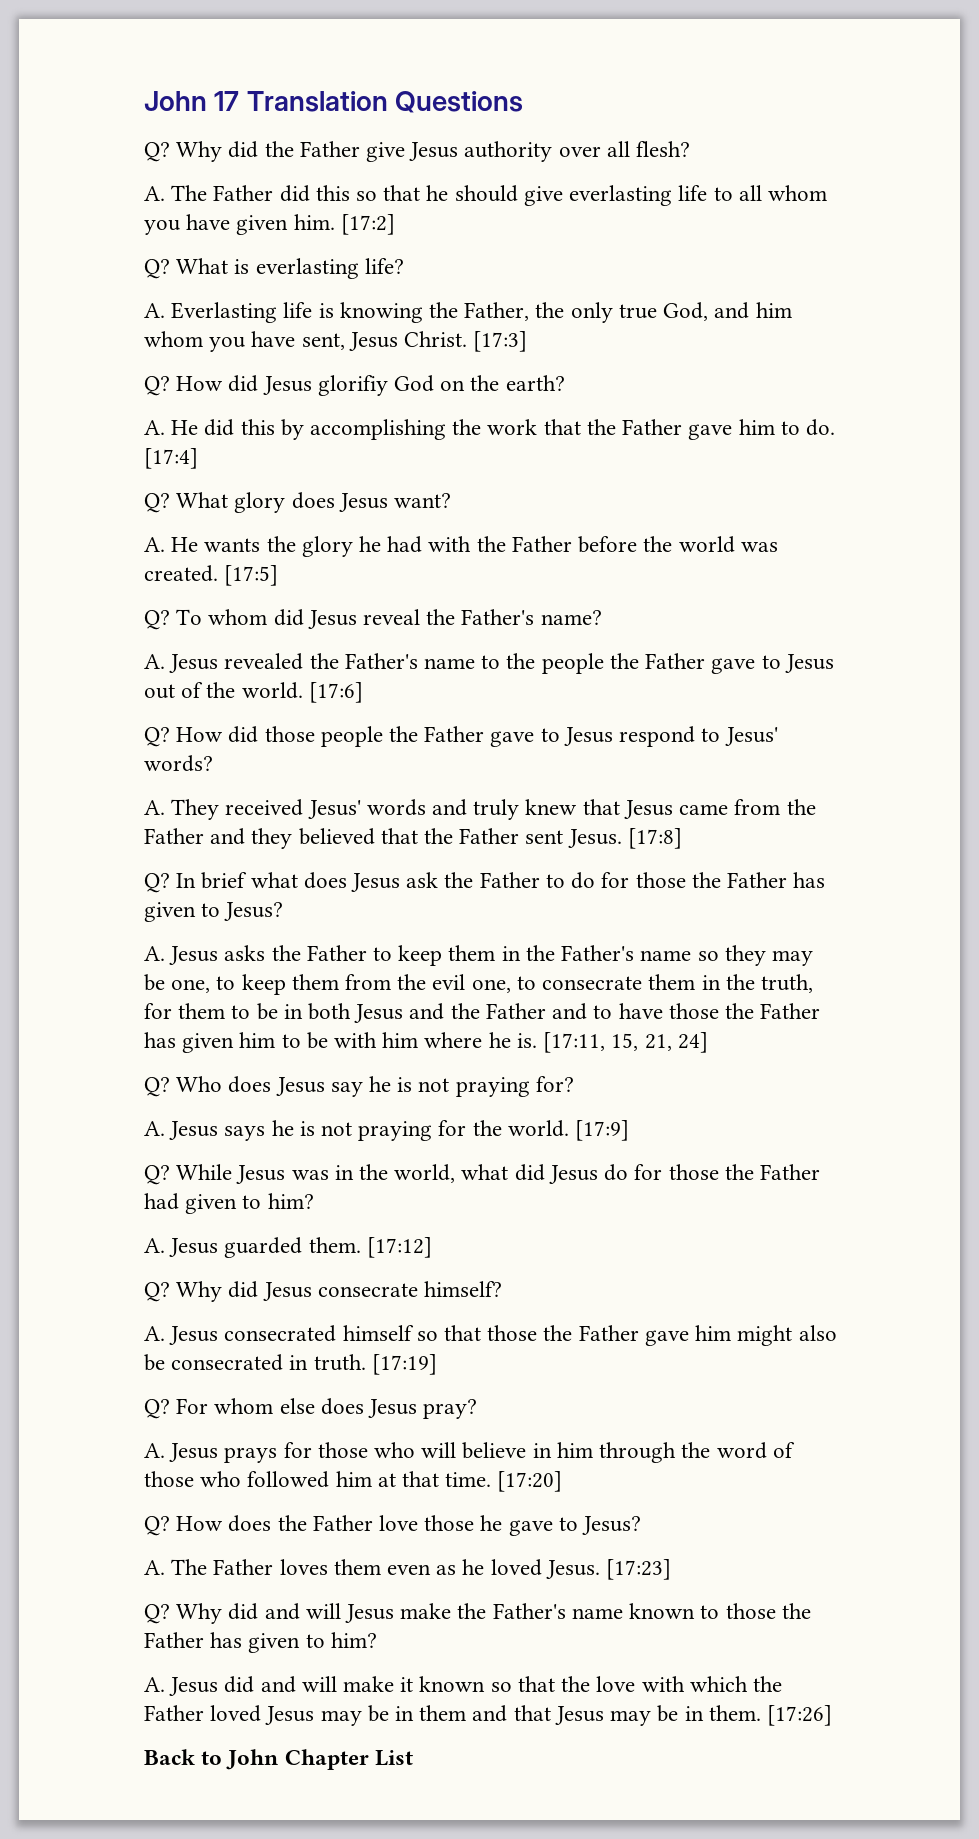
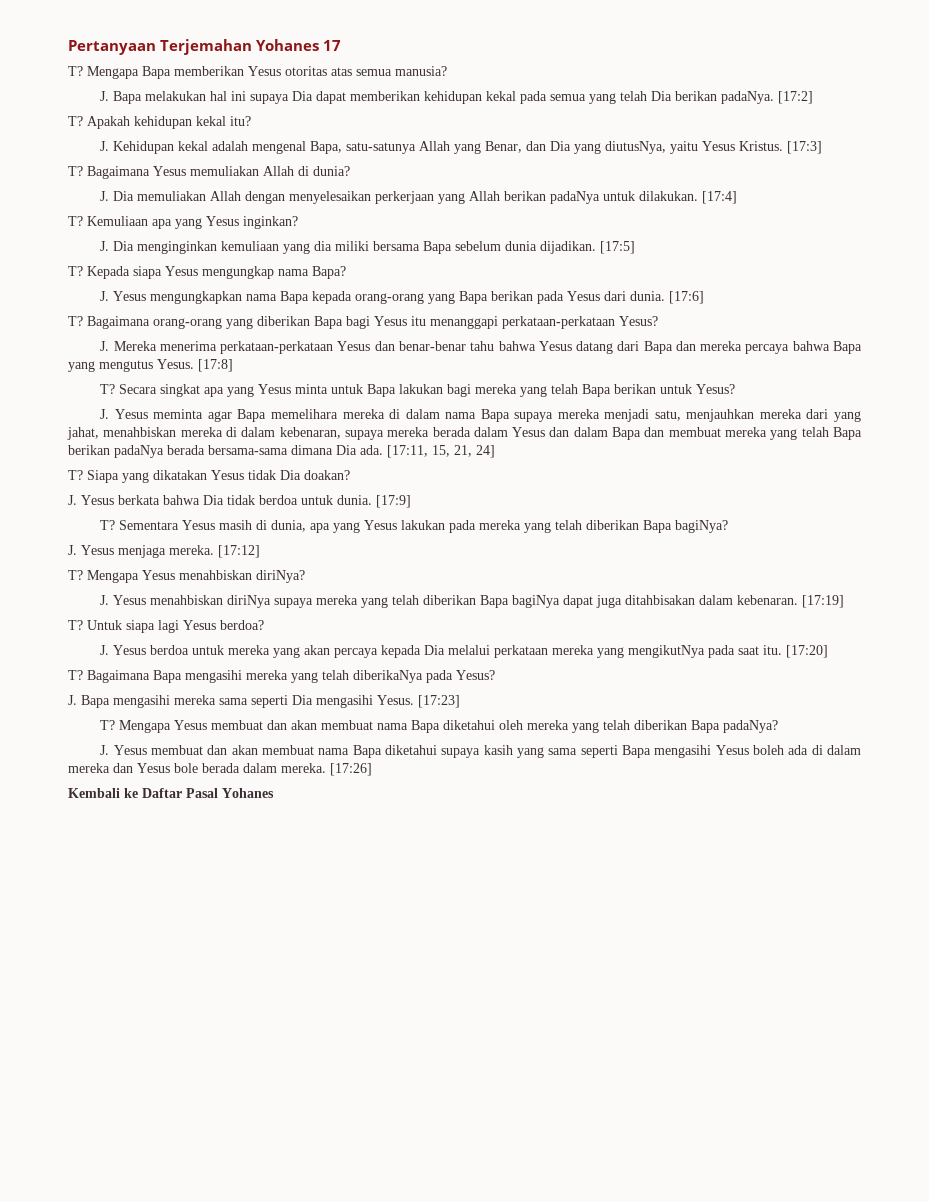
[144,91,524,113] [144,141,691,162] [144,185,827,206] [144,214,395,235] [144,258,404,279] [144,302,792,323] [144,331,528,352] [144,375,565,396] [144,419,835,440] [144,448,198,469] [144,492,452,513] [144,536,778,557] [144,565,279,586] [144,609,602,630] [144,653,834,674] [144,682,363,703] [144,726,778,747] [144,755,213,772] [144,799,816,820] [144,828,682,849] [144,872,826,893] [144,902,284,922] [144,945,813,966] [144,974,813,995] [144,1003,821,1023] [144,1032,708,1053] [144,1076,574,1097] [144,1120,630,1141] [144,1164,820,1185] [144,1193,314,1214] [144,1237,432,1258] [144,1281,503,1302] [144,1325,837,1346] [144,1354,437,1375] [144,1398,478,1419] [144,1442,795,1463] [144,1471,563,1492] [144,1515,642,1536] [144,1559,672,1580] [144,1603,811,1624] [144,1632,377,1653] [144,1676,782,1696] [144,1705,832,1726] [144,1749,413,1770] John 17 Translation Questions // Q? Why did the Father give Jesus authority over all flesh? // A. The Father did this so that he should give everlasting life to all whom you have given him. [17:2] // Q? What is everlasting life? // A. Everlasting life is knowing the Father, the only true God, and him whom you have sent, Jesus Christ. [17:3] // Q? How did Jesus glorifiy God on the earth? // A. He did this by accomplishing the work that the Father gave him to do. [17:4] // Q? What glory does Jesus want? // A. He wants the glory he had with the Father before the world was created. [17:5] // Q? To whom did Jesus reveal the Father's name? // A. Jesus revealed the Father's name to the people the Father gave to Jesus out of the world. [17:6] // Q? How did those people the Father gave to Jesus respond to Jesus' words? // A. They received Jesus' words and truly knew that Jesus came from the Father and they believed that the Father sent Jesus. [17:8] // Q? In brief what does Jesus ask the Father to do for those the Father has given to Jesus? // A. Jesus asks the Father to keep them in the Father's name so they may be one, to keep them from the evil one, to consecrate them in the truth, for them to be in both Jesus and the Father and to have those the Father has given him to be with him where he is. [17:11, 15, 21, 24] // Q? Who does Jesus say he is not praying for? // A. Jesus says he is not praying for the world. [17:9] // Q? While Jesus was in the world, what did Jesus do for those the Father had given to him? // A. Jesus guarded them. [17:12] // Q? Why did Jesus consecrate himself? // A. Jesus consecrated himself so that those the Father gave him might also be consecrated in truth. [17:19] // Q? For whom else does Jesus pray? // A. Jesus prays for those who will believe in him through the word of those who followed him at that time. [17:20] // Q? How does the Father love those he gave to Jesus? // A. The Father loves them even as he loved Jesus. [17:23] // Q? Why did and will Jesus make the Father's name known to those the Father has given to him? // A. Jesus did and will make it known so that the love with which the Father loved Jesus may be in them and that Jesus may be in them. [17:26] // Back to John Chapter List -> [68,39,342,55] [68,66,447,79] [100,91,814,104] [68,116,251,129] [100,141,823,154] [68,166,350,179] [100,191,738,204] [68,216,298,229] [100,241,636,254] [68,266,346,279] [100,291,705,304] [68,316,658,329] [100,341,863,354] [68,359,233,372] [100,384,736,397] [100,409,862,422] [67,427,862,440] [68,445,495,458] [68,470,350,483] [68,495,411,508] [100,520,729,533] [68,545,260,558] [68,570,305,583] [100,595,845,608] [68,620,264,633] [100,645,829,658] [68,670,495,683] [68,695,460,708] [100,720,779,733] [100,745,861,758] [68,763,372,776] [68,788,274,798] Pertanyaan Terjemahan Yohanes 17 // T? Mengapa Bapa memberikan Yesus otoritas atas semua manusia? // J. Bapa melakukan hal ini supaya Dia dapat memberikan kehidupan kekal pada semua yang telah Dia berikan padaNya. [17:2] // T? Apakah kehidupan kekal itu? // J. Kehidupan kekal adalah mengenal Bapa, satu-satunya Allah yang Benar, dan Dia yang diutusNya, yaitu Yesus Kristus. [17:3] // T? Bagaimana Yesus memuliakan Allah di dunia? // J. Dia memuliakan Allah dengan menyelesaikan perkerjaan yang Allah berikan padaNya untuk dilakukan. [17:4] // T? Kemuliaan apa yang Yesus inginkan? // J. Dia menginginkan kemuliaan yang dia miliki bersama Bapa sebelum dunia dijadikan. [17:5] // T? Kepada siapa Yesus mengungkap nama Bapa? // J. Yesus mengungkapkan nama Bapa kepada orang-orang yang Bapa berikan pada Yesus dari dunia. [17:6] // T? Bagaimana orang-orang yang diberikan Bapa bagi Yesus itu menanggapi perkataan-perkataan Yesus? // J. Mereka menerima perkataan-perkataan Yesus dan benar-benar tahu bahwa Yesus datang dari Bapa dan mereka percaya bahwa Bapa yang mengutus Yesus. [17:8] // T? Secara singkat apa yang Yesus minta untuk Bapa lakukan bagi mereka yang telah Bapa berikan untuk Yesus? // J. Yesus meminta agar Bapa memelihara mereka di dalam nama Bapa supaya mereka menjadi satu, menjauhkan mereka dari yang jahat, menahbiskan mereka di dalam kebenaran, supaya mereka berada dalam Yesus dan dalam Bapa dan membuat mereka yang telah Bapa berikan padaNya berada bersama-sama dimana Dia ada. [17:11, 15, 21, 24] // T? Siapa yang dikatakan Yesus tidak Dia doakan? // J. Yesus berkata bahwa Dia tidak berdoa untuk dunia. [17:9] // T? Sementara Yesus masih di dunia, apa yang Yesus lakukan pada mereka yang telah diberikan Bapa bagiNya? // J. Yesus menjaga mereka. [17:12] // T? Mengapa Yesus menahbiskan diriNya? // J. Yesus menahbiskan diriNya supaya mereka yang telah diberikan Bapa bagiNya dapat juga ditahbisakan dalam kebenaran. [17:19] // T? Untuk siapa lagi Yesus berdoa? // J. Yesus berdoa untuk mereka yang akan percaya kepada Dia melalui perkataan mereka yang mengikutNya pada saat itu. [17:20] // T? Bagaimana Bapa mengasihi mereka yang telah diberikaNya pada Yesus? // J. Bapa mengasihi mereka sama seperti Dia mengasihi Yesus. [17:23] // T? Mengapa Yesus membuat dan akan membuat nama Bapa diketahui oleh mereka yang telah diberikan Bapa padaNya? // J. Yesus membuat dan akan membuat nama Bapa diketahui supaya kasih yang sama seperti Bapa mengasihi Yesus boleh ada di dalam mereka dan Yesus bole berada dalam mereka. [17:26] // Kembali ke Daftar Pasal Yohanes

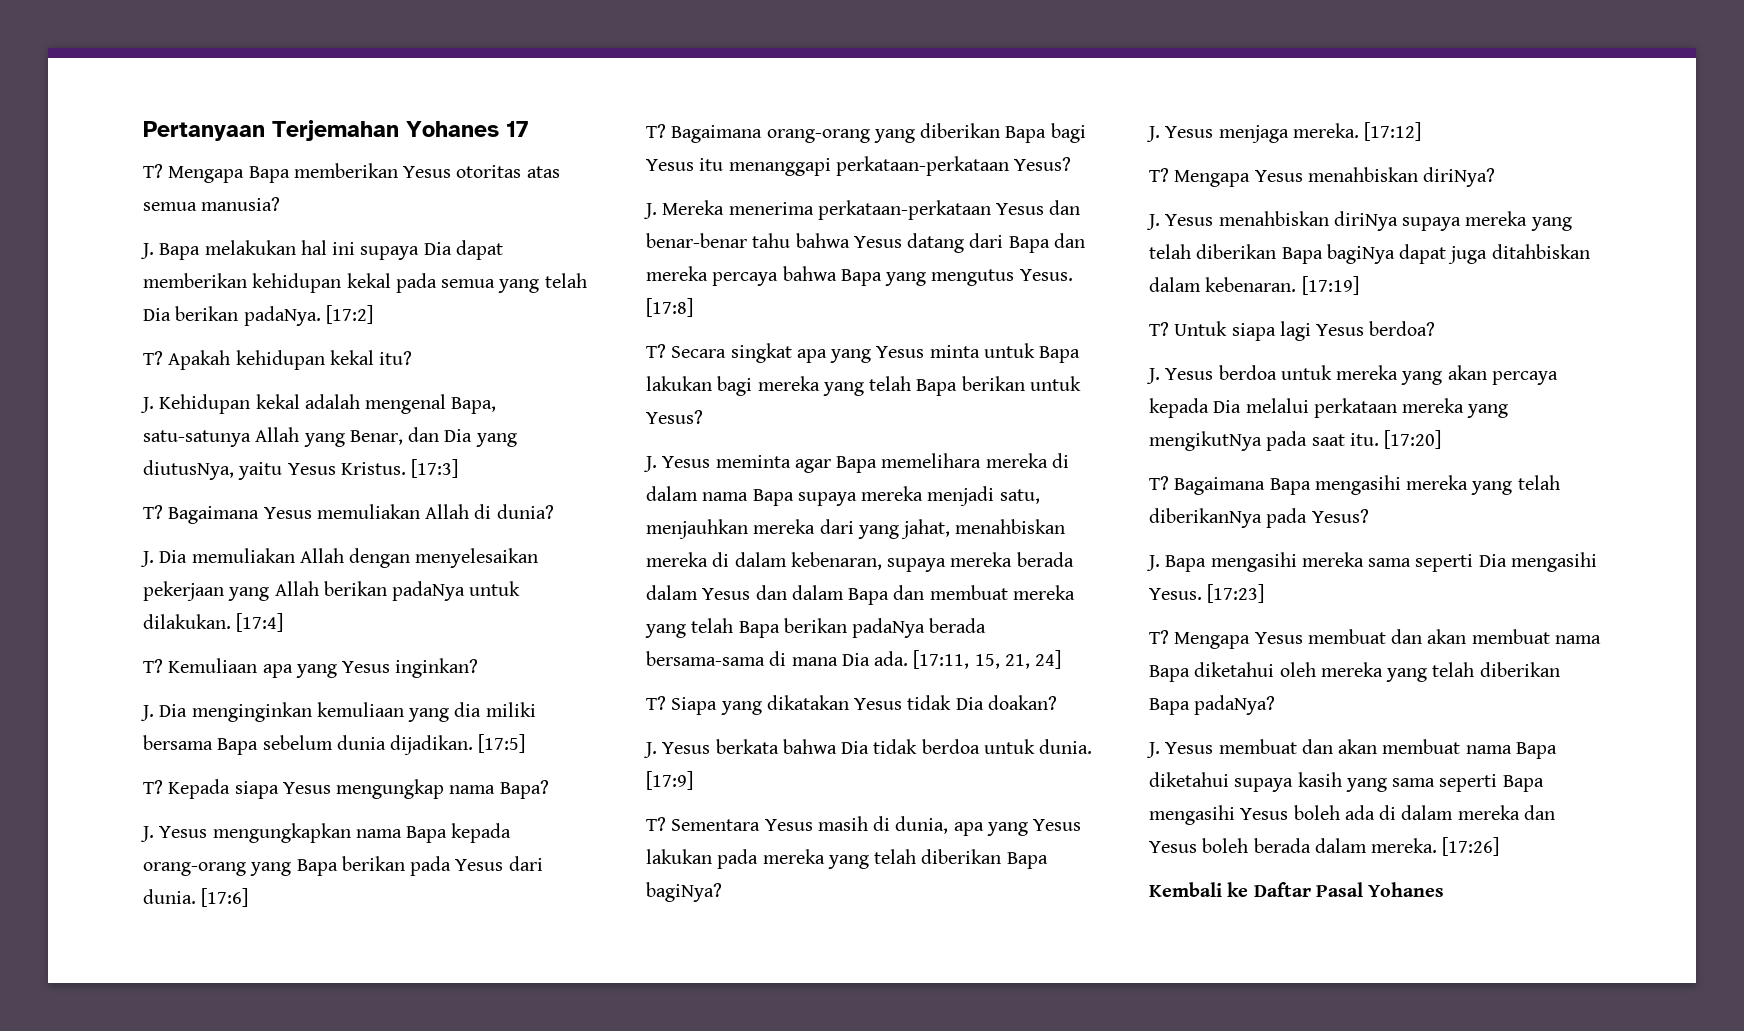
[375,191,435,204] perkerjaan -> [143,581,224,601] pekerjaan
[291,445,333,455] dimana -> [769,651,838,666] di mana
[625,595,696,605] ditahbisakan -> [1491,244,1590,259] ditahbiskan
[353,670,423,683] diberikaNya -> [1149,508,1262,528] diberikanNya
[174,763,198,773] bole -> [1202,838,1249,853] boleh

